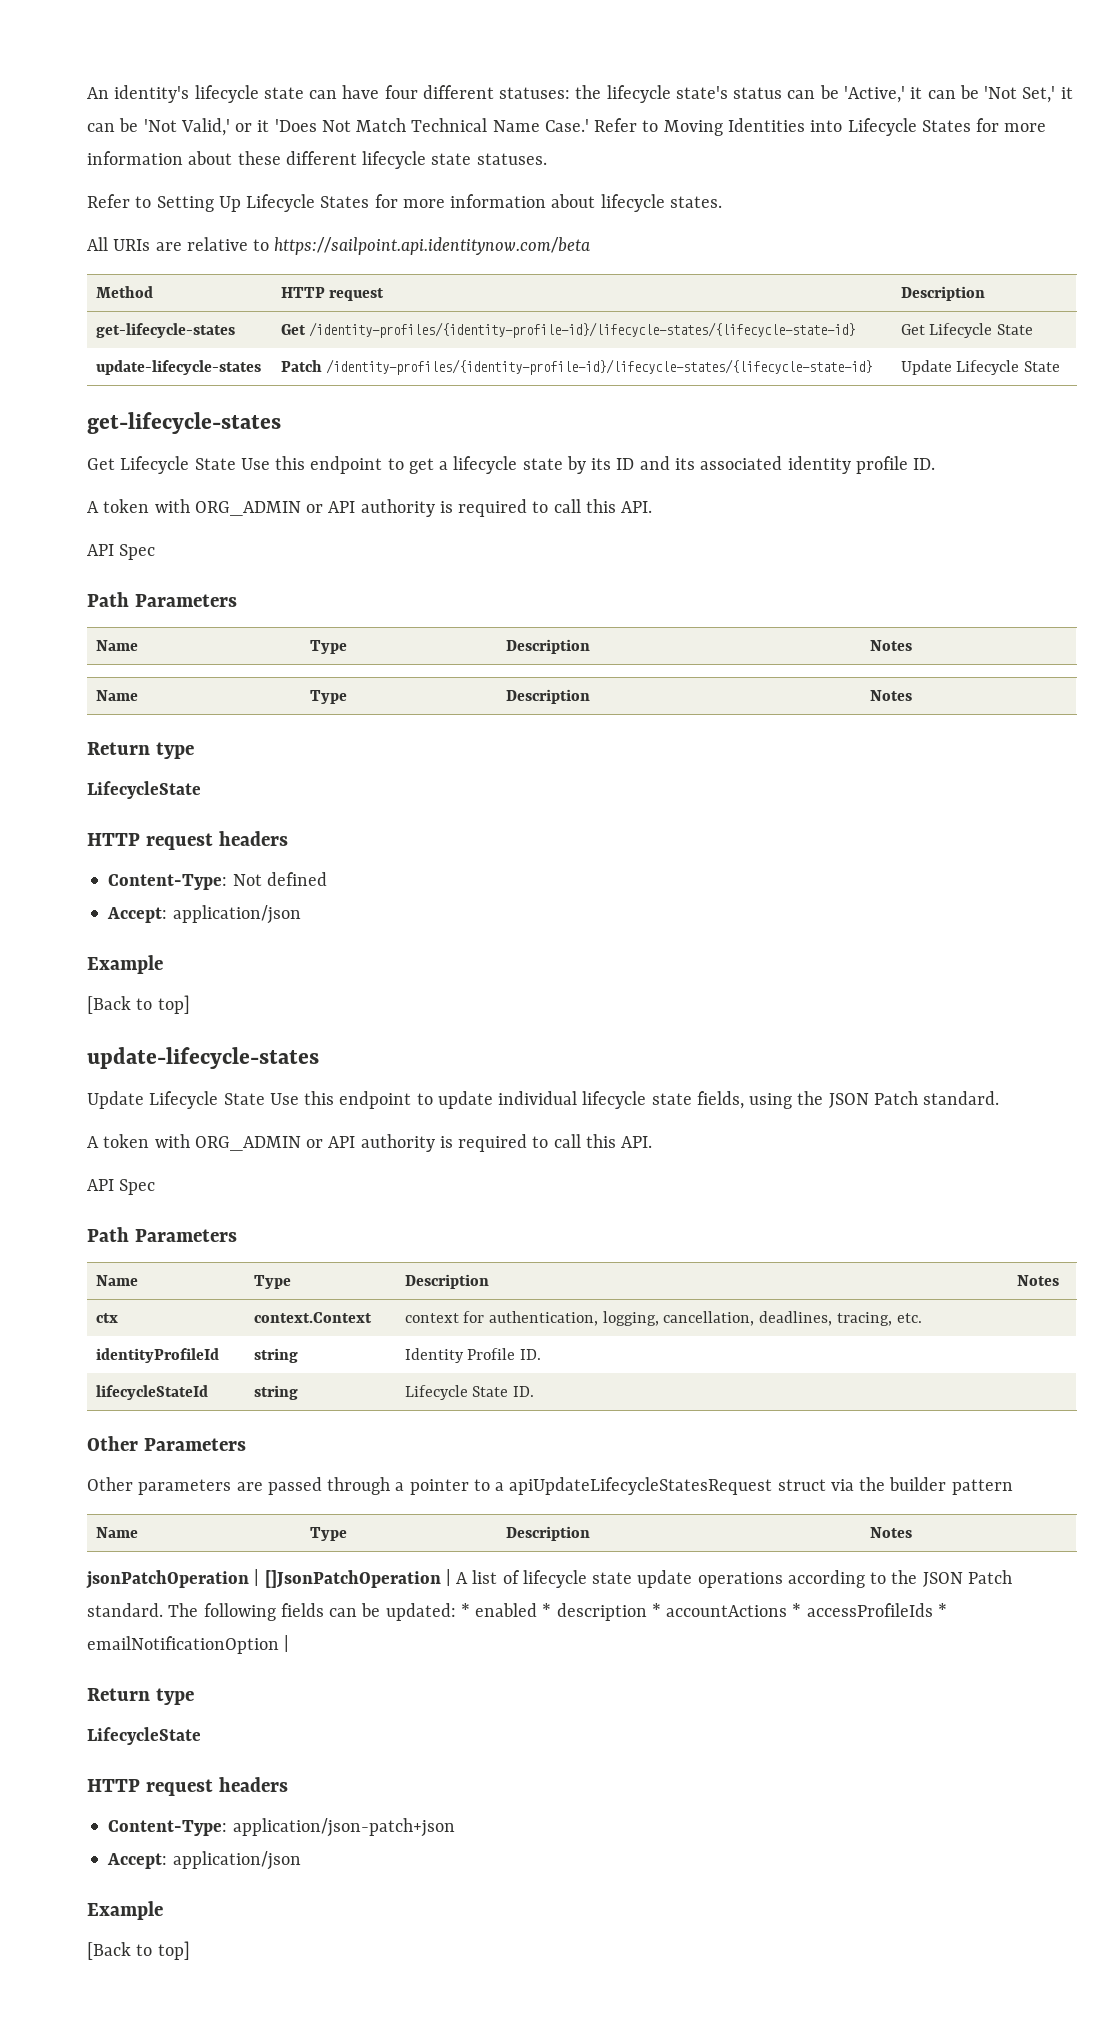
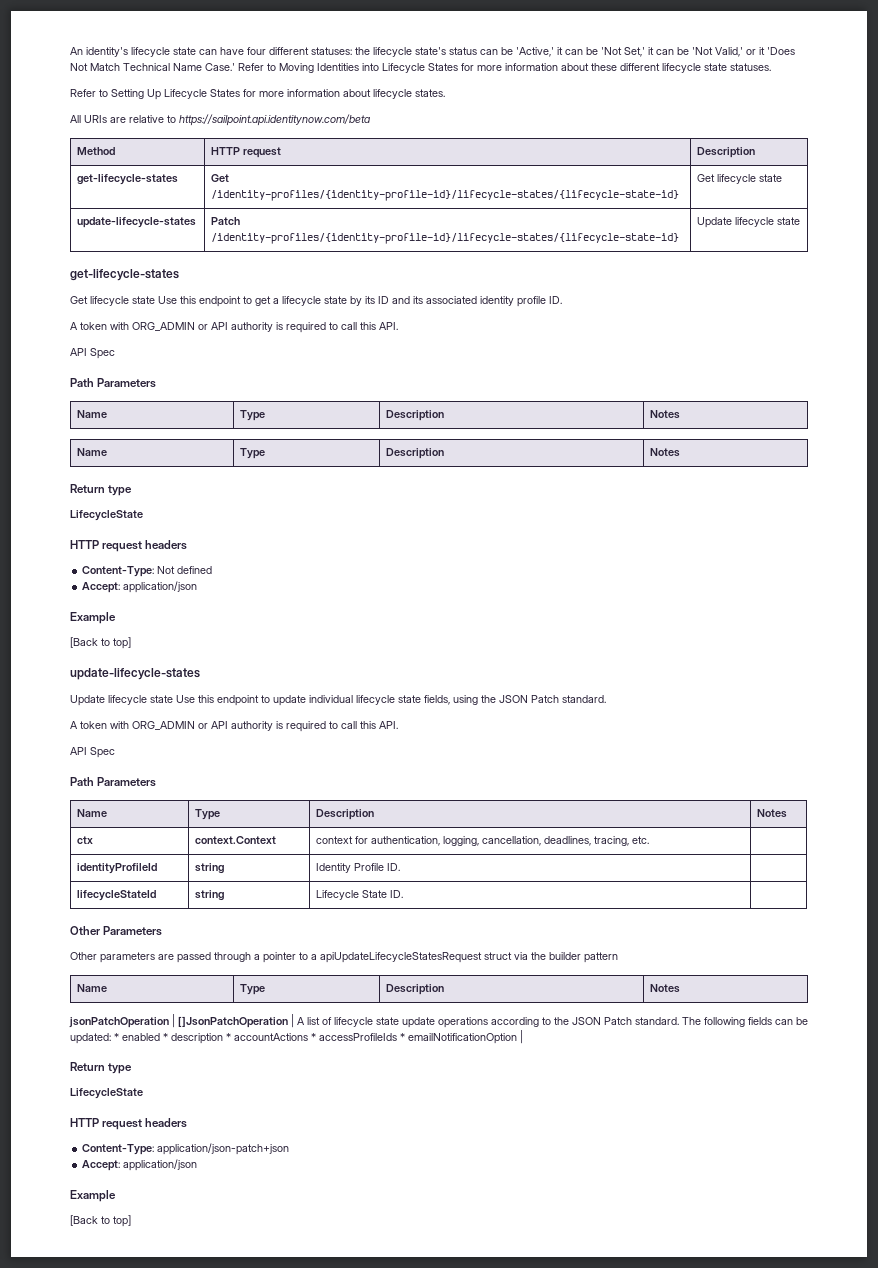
[929,323,1034,338] Lifecycle State -> [717,174,783,184] lifecycle state
[956,360,1061,375] Lifecycle State -> [735,217,801,227] lifecycle state
[120,456,236,474] Lifecycle State -> [90,296,155,306] lifecycle state
[149,1091,265,1109] Lifecycle State -> [108,695,173,705] lifecycle state

